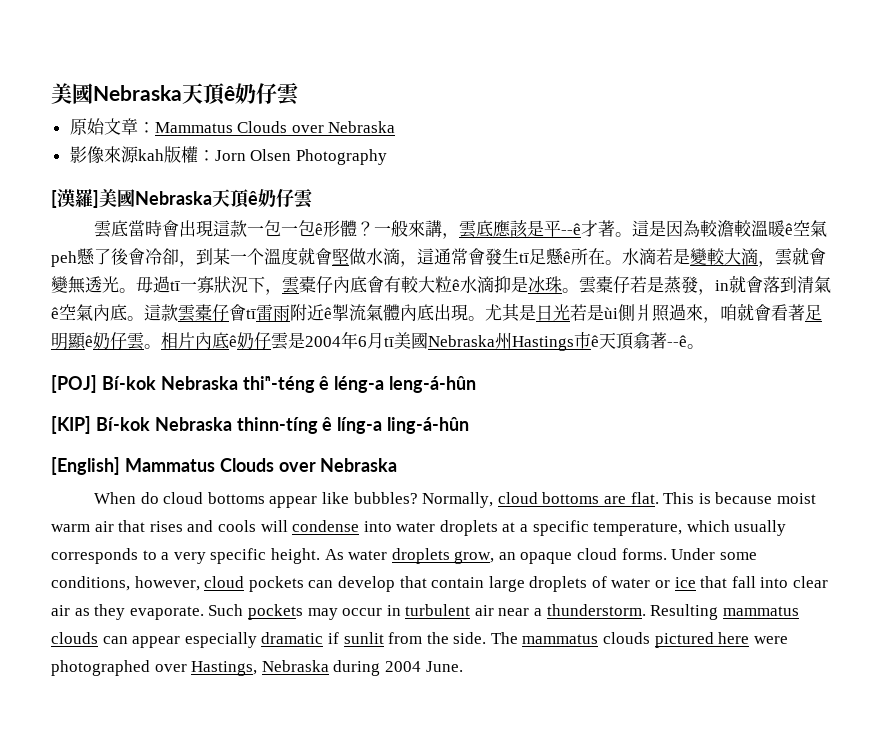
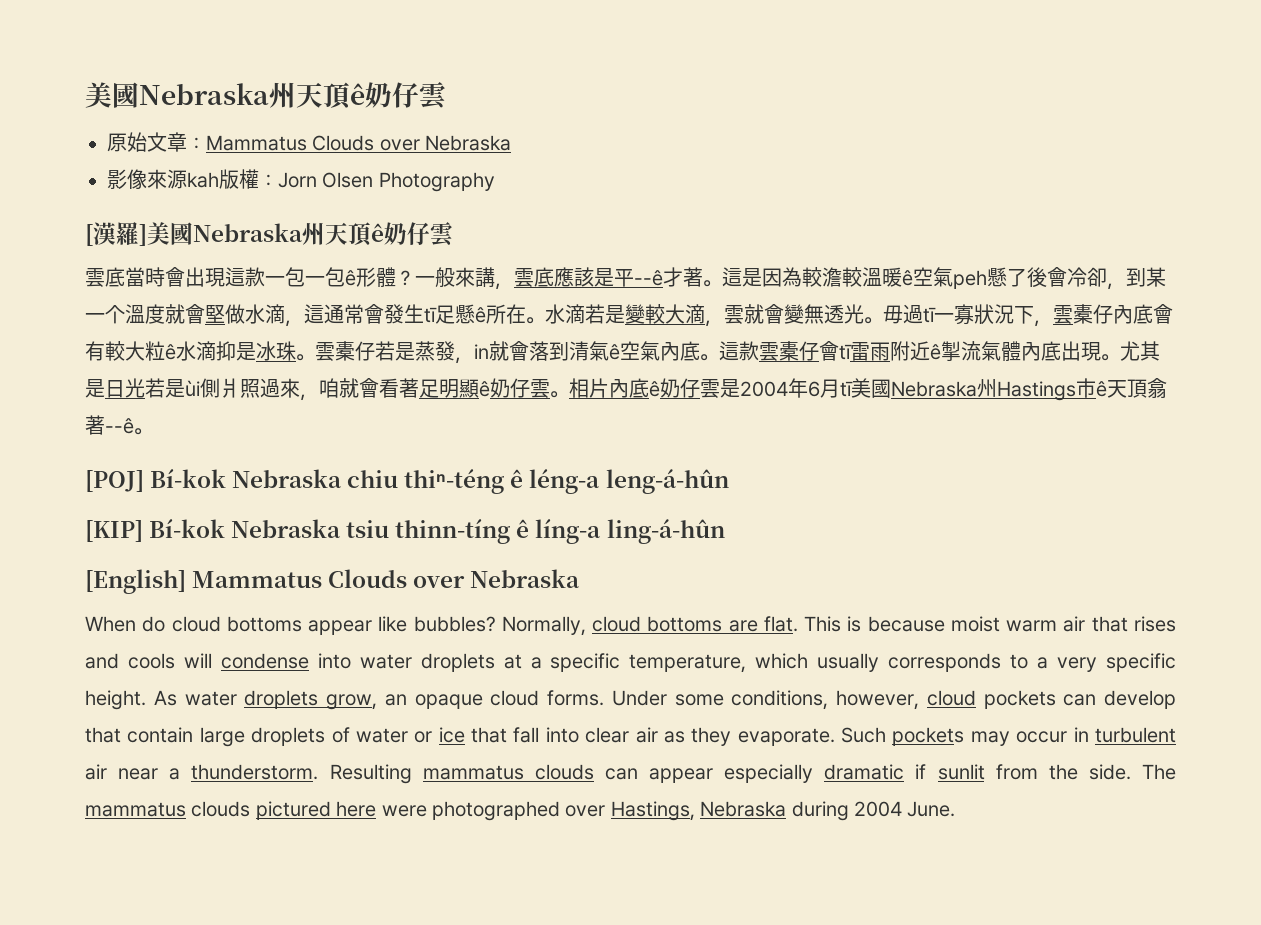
[51,83,182,104] 美國Nebraska -> [85,82,296,108] 美國Nebraska州
(212, 198) none -> [302,223,325,245] 州
(238, 383) none -> [347,470,399,488] chiu
(232, 424) none -> [346,520,390,538] tsiu

